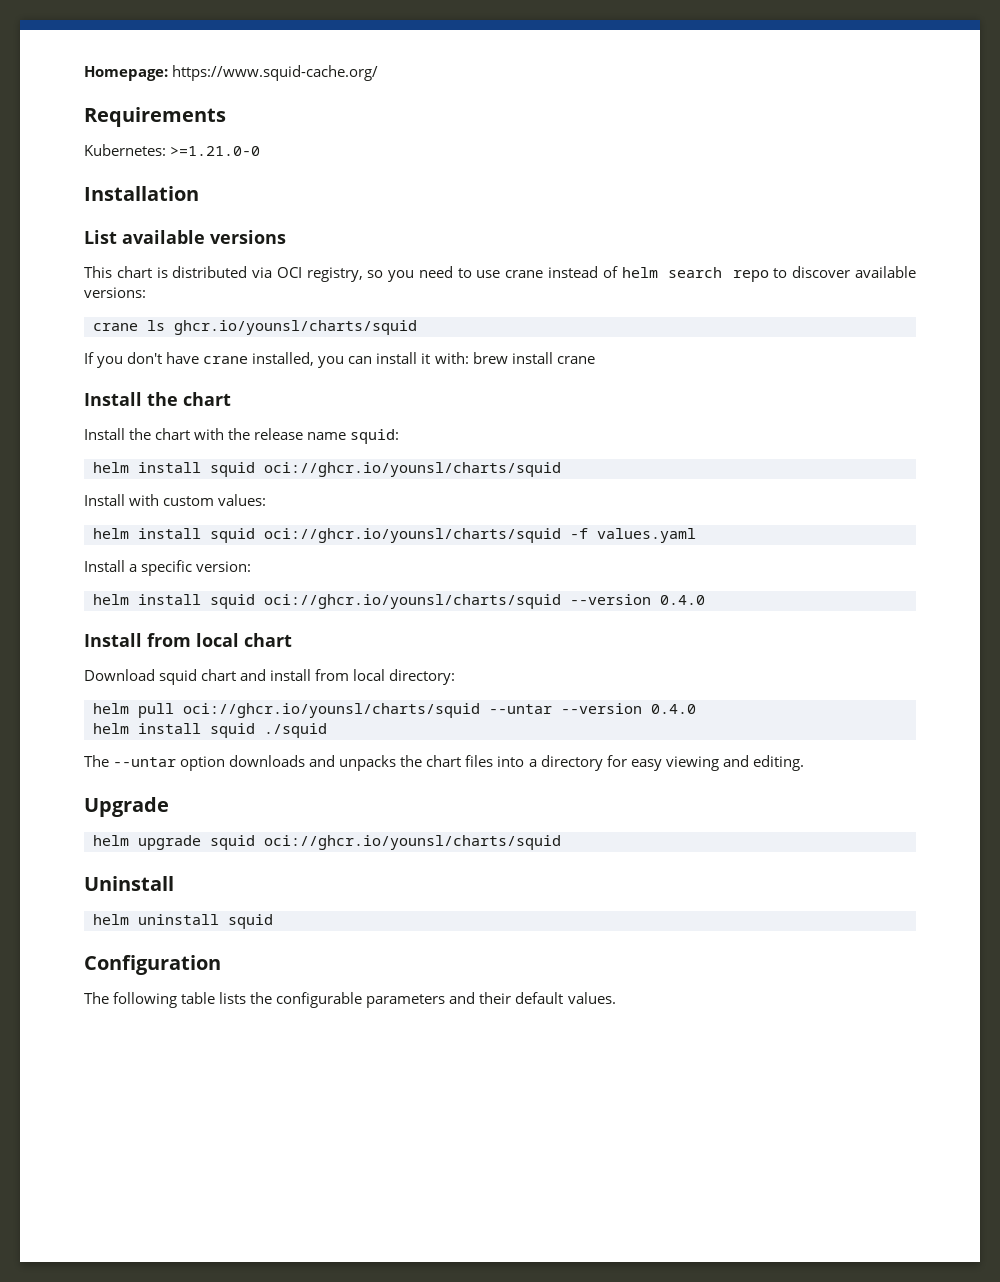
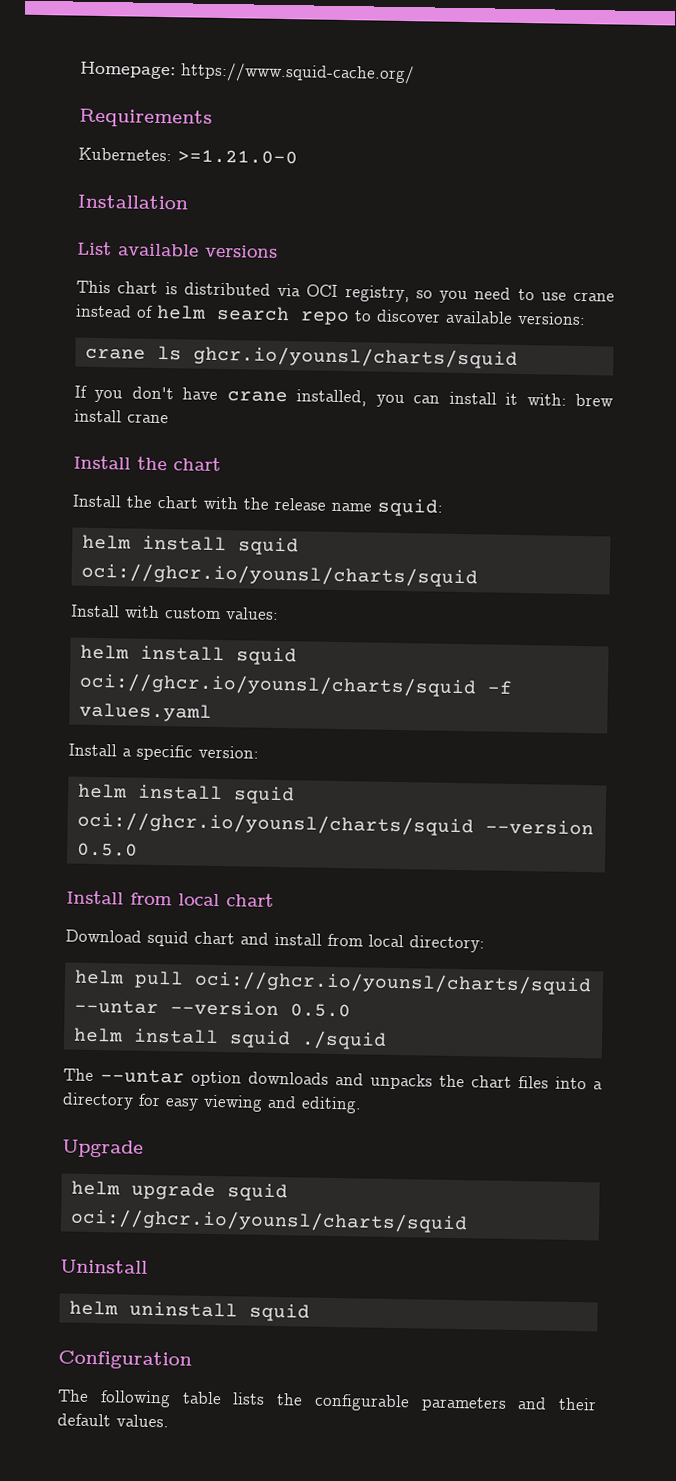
[660,595,705,605] 0.4.0 -> [76,842,138,857] 0.5.0
[651,704,696,714] 0.4.0 -> [289,1003,351,1018] 0.5.0

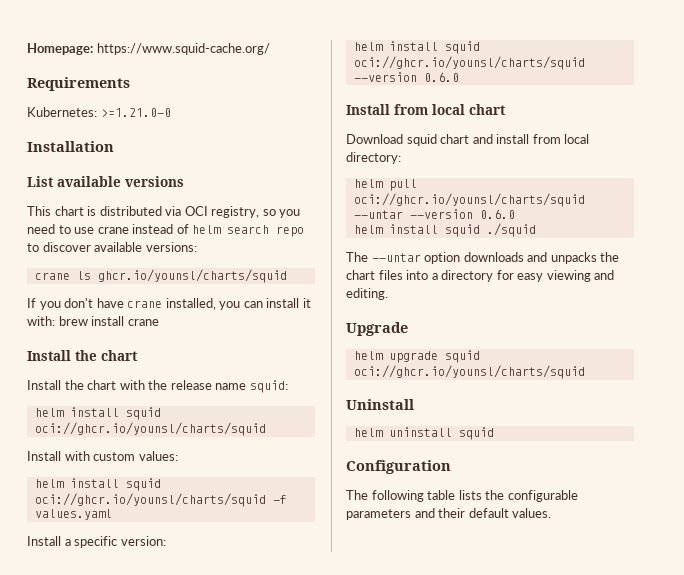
[76,842,138,857] 0.5.0 -> [423,72,459,82] 0.6.0
[289,1003,351,1018] 0.5.0 -> [479,209,515,219] 0.6.0

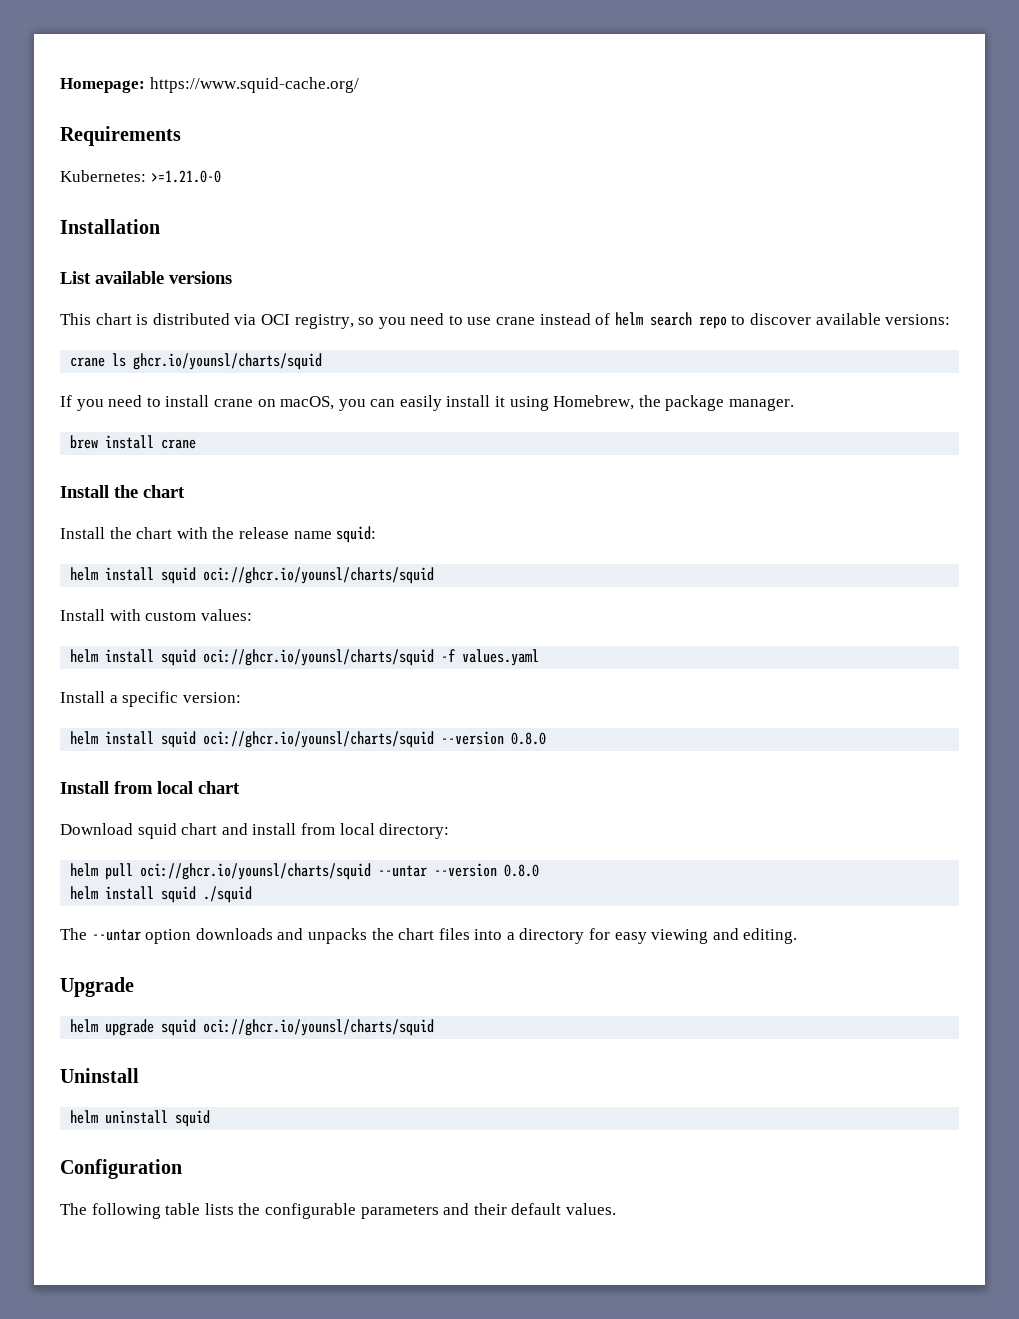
[64,298,216,310] don't have crane installed, -> [108,395,335,410] need to install crane on macOS,
(263, 304) none -> [399,395,442,411] easily
[27,316,55,326] with: -> [509,395,795,411] using Homebrew, the package manager. //
[423,72,459,82] 0.6.0 -> [511,732,547,745] 0.8.0
[479,209,515,219] 0.6.0 -> [504,864,540,877] 0.8.0

